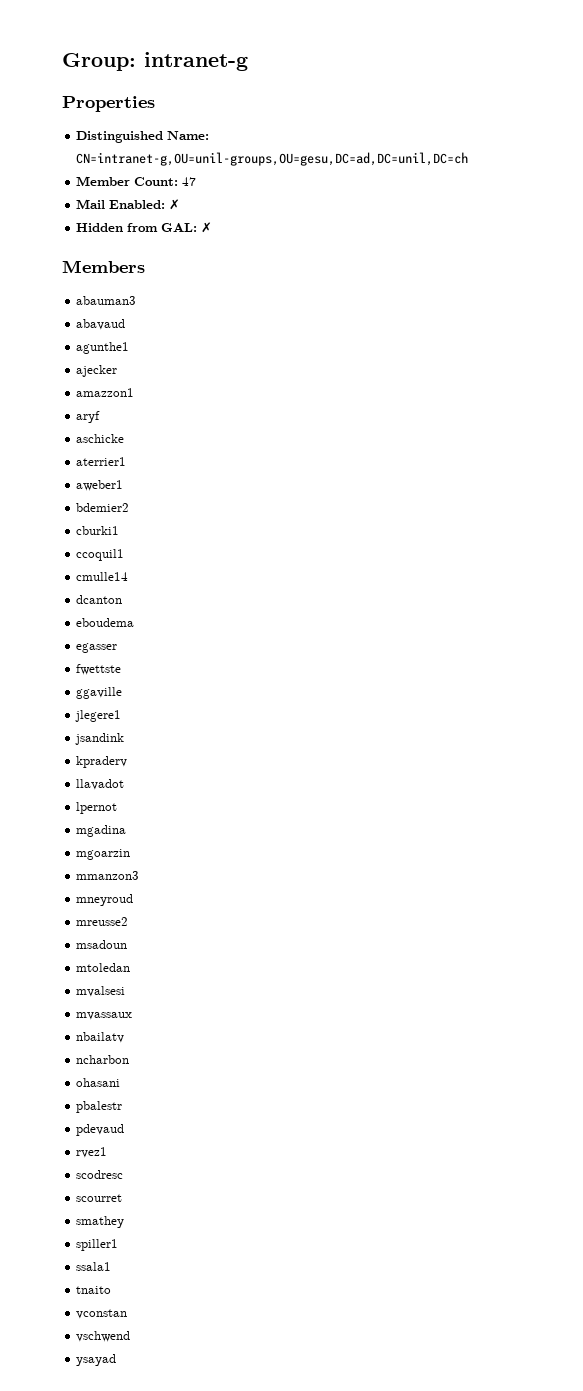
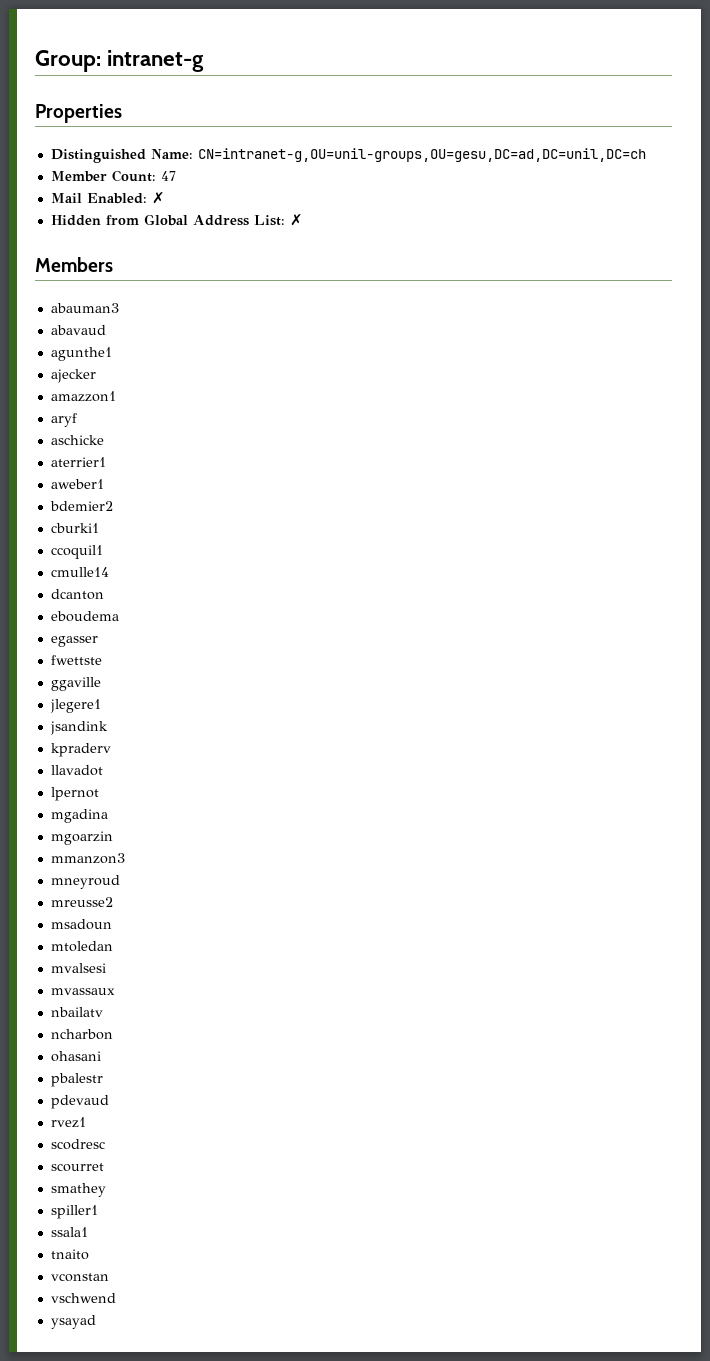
[161,223,198,232] GAL: -> [143,214,285,226] Global Address List:

